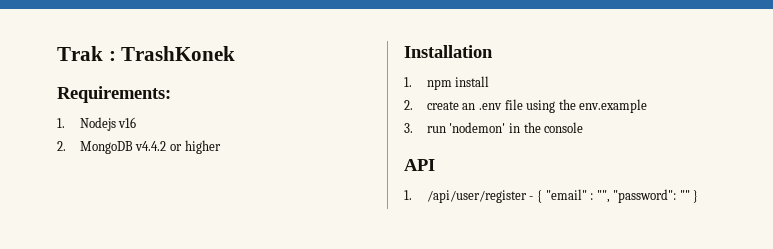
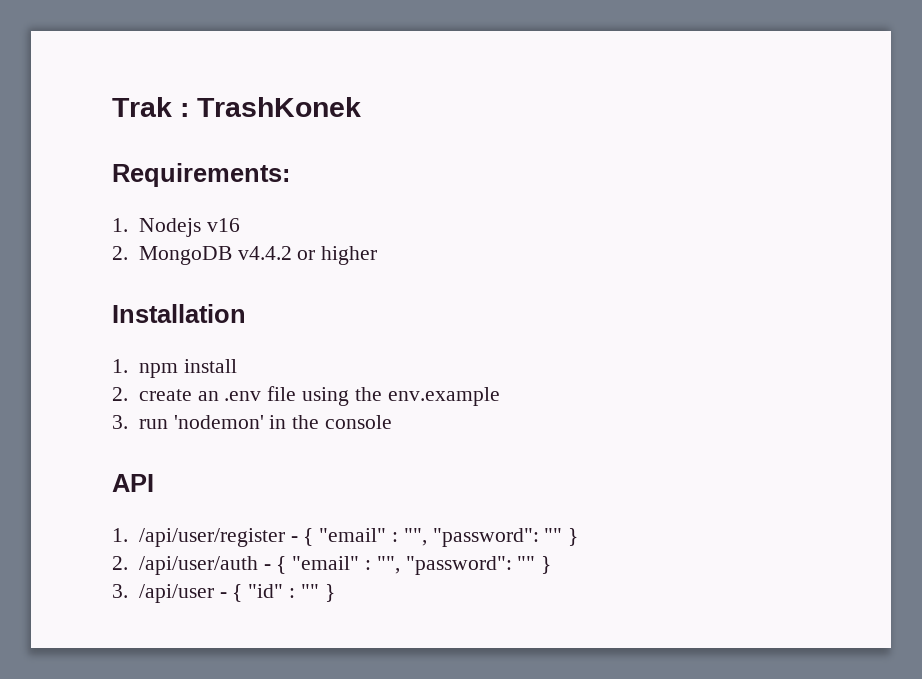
(699, 196) none -> [112,556,552,575] [112,584,335,603] // 2. /api/user/auth - { "email" : "", "password": "" } // 3. /api/user - { "id" : "" }

